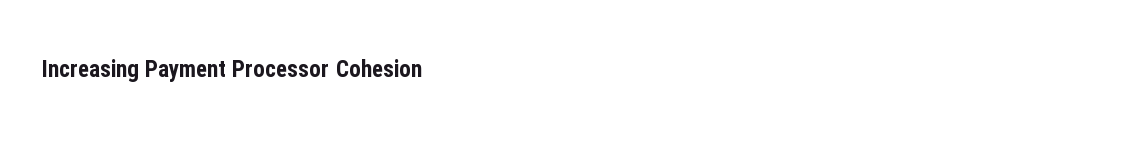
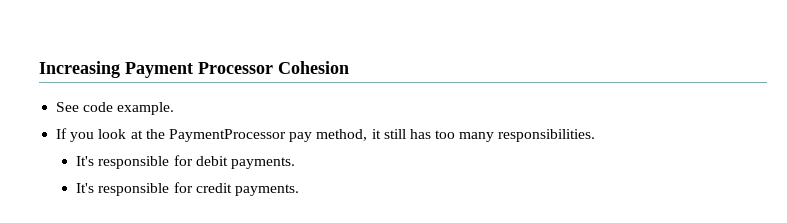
(422, 68) none -> [56,102,175,115] [56,128,596,142] [76,155,295,169] [76,182,299,196] // See code example. // If you look at the PaymentProcessor pay method, it still has too many responsibilities. // It's responsible for debit payments. // It's responsible for credit payments.

